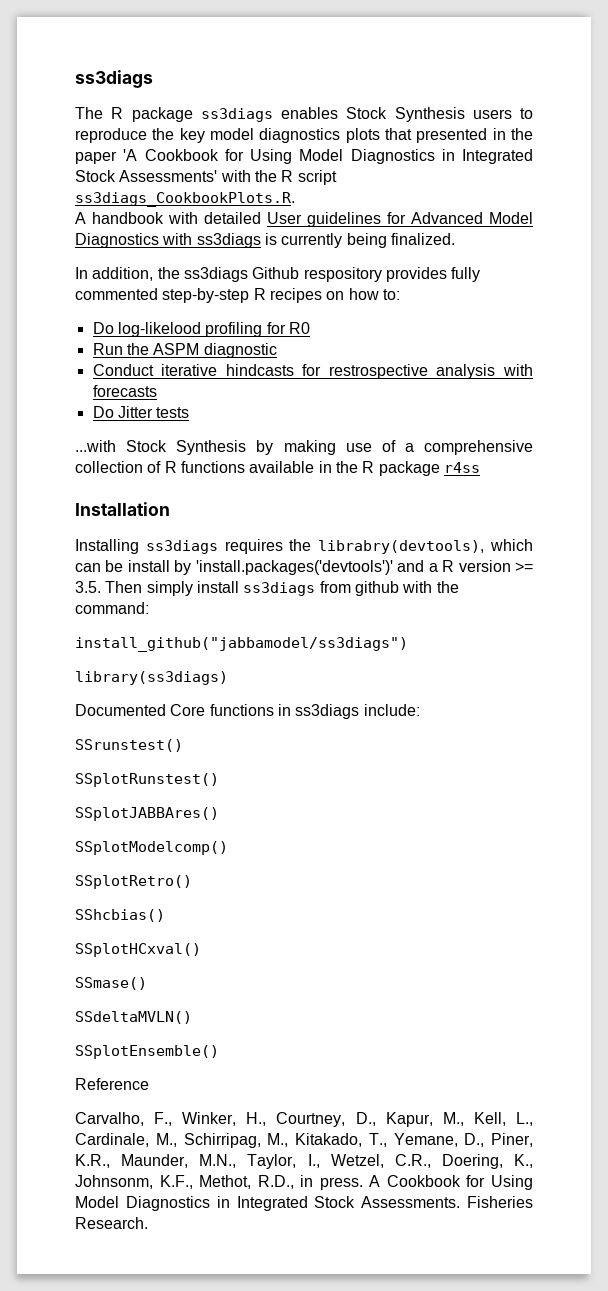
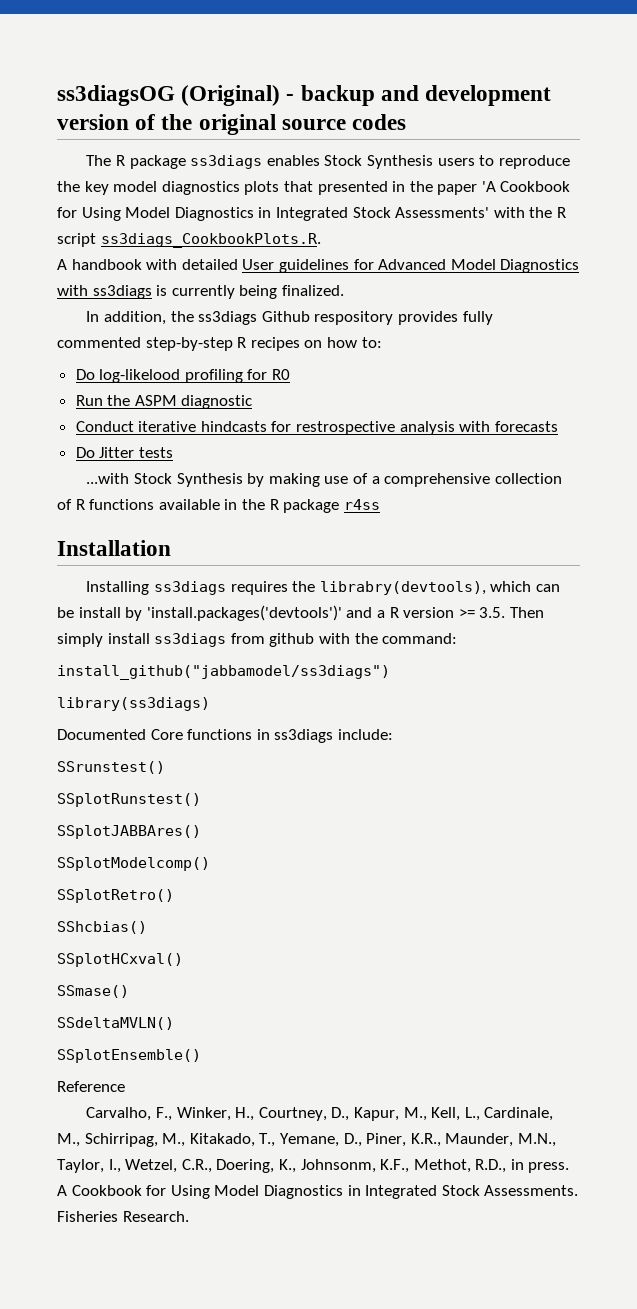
[75,70,153,88] ss3diags -> [57,85,552,106] [57,114,407,135] ss3diagsOG (Original) - backup and development version of the original source codes

